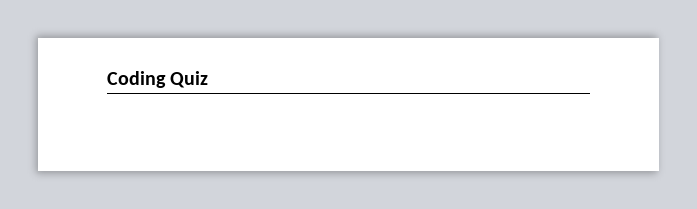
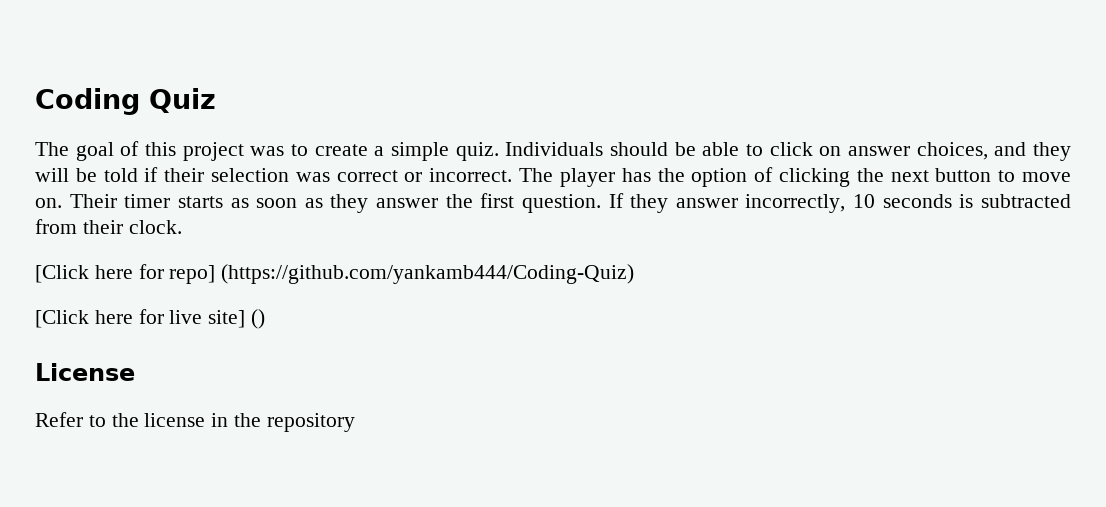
(209, 79) none -> [35,141,1071,161] [35,167,1072,187] [35,193,1072,213] [35,219,182,234] [35,264,635,284] [35,309,266,329] [35,363,135,381] [35,412,355,432] // The goal of this project was to create a simple quiz. Individuals should be able to click on answer choices, and they will be told if their selection was correct or incorrect. The player has the option of clicking the next button to move on. Their timer starts as soon as they answer the first question. If they answer incorrectly, 10 seconds is subtracted from their clock. // [Click here for repo] (https://github.com/yankamb444/Coding-Quiz) // [Click here for live site] () // License // Refer to the license in the repository

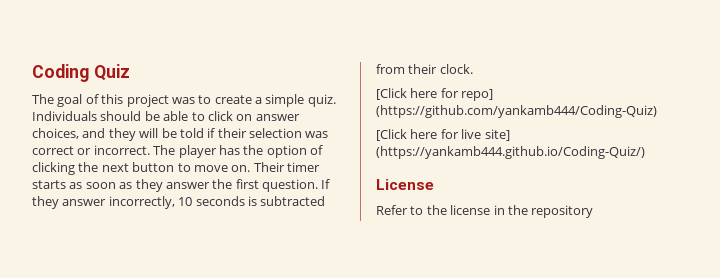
[251,309,266,329] () -> [376,146,645,159] (https://yankamb444.github.io/Coding-Quiz/)

